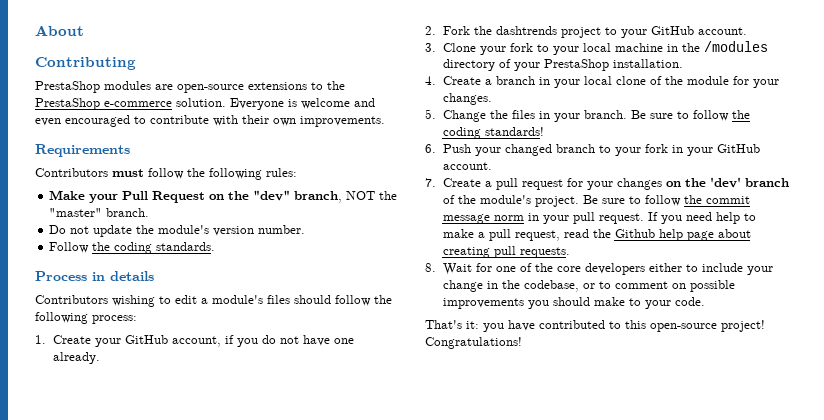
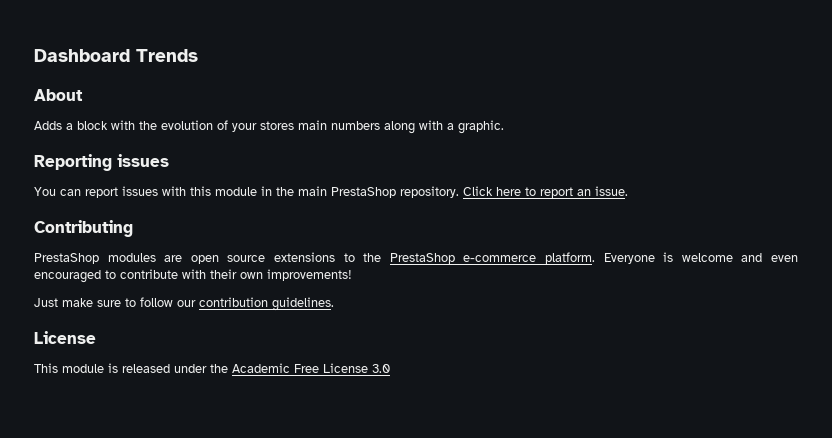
(35, 30) none -> [34,49,198,62] Dashboard Trends //
(84, 30) none -> [34,120,504,134] [34,154,169,171] [34,186,628,198] // Adds a block with the evolution of your stores main numbers along with a graphic. // Reporting issues // You can report issues with this module in the main PrestaShop repository. Click here to report an issue.
[177,84,244,93] open-source -> [190,255,266,264] open source
[176,98,226,107] solution. -> [545,252,596,264] platform.
[300,116,385,127] [35,144,130,157] [35,168,297,180] [49,190,398,203] [49,208,150,217] [49,225,306,237] [49,242,216,254] [35,271,154,281] [35,295,392,307] [35,312,137,324] [35,335,354,347] [52,352,100,364] [425,26,747,38] [425,41,768,55] [442,59,683,71] [425,76,779,88] [442,93,492,105] [425,109,750,122] [442,127,544,139] [425,144,760,156] [442,162,492,170] [425,177,789,190] [442,195,750,207] [442,212,756,224] [442,229,751,241] [442,246,570,258] [425,263,773,275] [442,280,735,292] [442,297,705,309] [425,320,765,332] [425,337,522,349] improvements. // Requirements // Contributors must follow the following rules: // Make your Pull Request on the "dev" branch, NOT the "master" branch. // Do not update the module's version number. // Follow the coding standards. // Process in details // Contributors wishing to edit a module's files should follow the following process: // 1. Create your GitHub account, if you do not have one already. // 2. Fork the dashtrends project to your GitHub account. // 3. Clone your fork to your local machine in the /modules directory of your PrestaShop installation. // 4. Create a branch in your local clone of the module for your changes. // 5. Change the files in your branch. Be sure to follow the coding standards! // 6. Push your changed branch to your fork in your GitHub account. // 7. Create a pull request for your changes on the 'dev' branch of the module's project. Be sure to follow the commit message norm in your pull request. If you need help to make a pull request, read the Github help page about creating pull requests. // 8. Wait for one of the core developers either to include your change in the codebase, or to comment on possible improvements you should make to your code. // That's it: you have contributed to this open-source project! Congratulations! -> [267,269,352,281] [34,297,334,311] [34,331,96,344] [34,363,390,373] improvements! // Just make sure to follow our contribution guidelines. // License // This module is released under the Academic Free License 3.0

